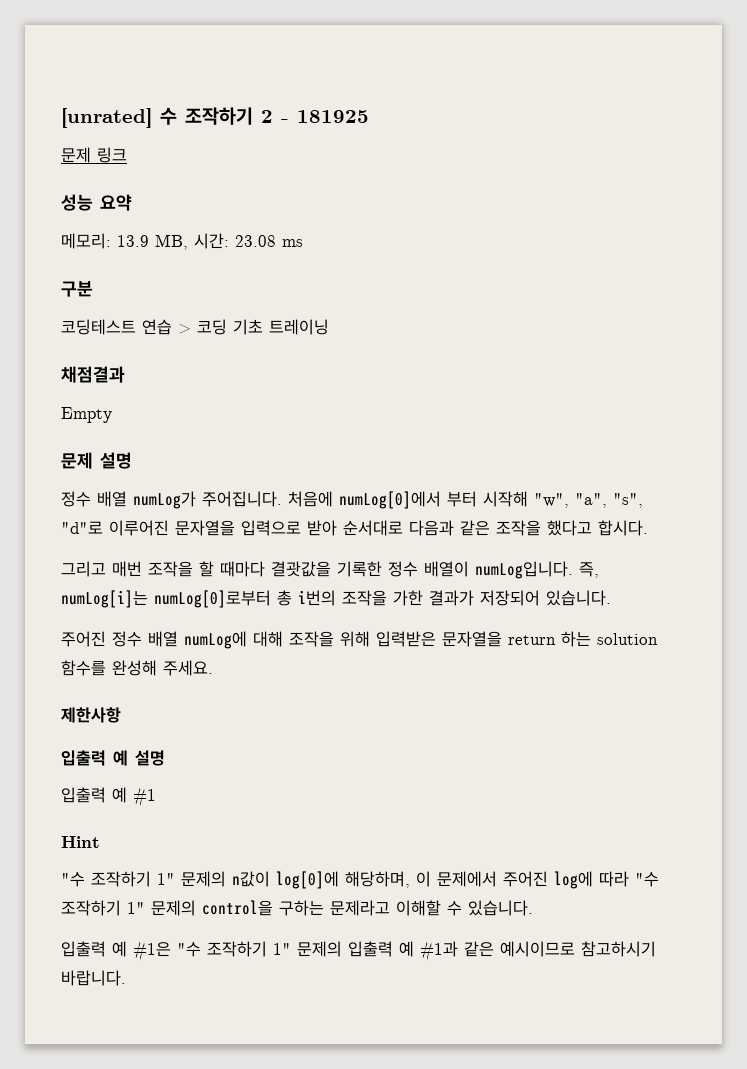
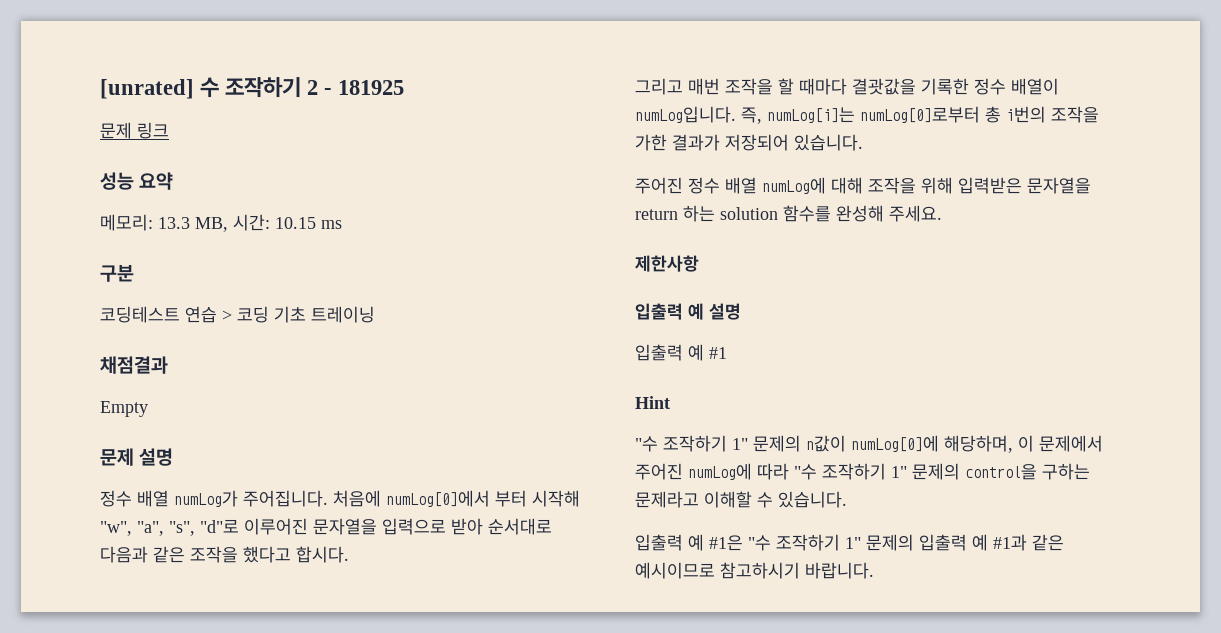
[117,235,149,247] 13.9 -> [158,217,190,229] 13.3
[235,235,276,247] 23.08 -> [275,217,316,229] 10.15
[276,871,339,889] log[0]에 -> [851,435,939,452] numLog[0]에
[554,871,593,889] log에 -> [688,463,752,480] numLog에

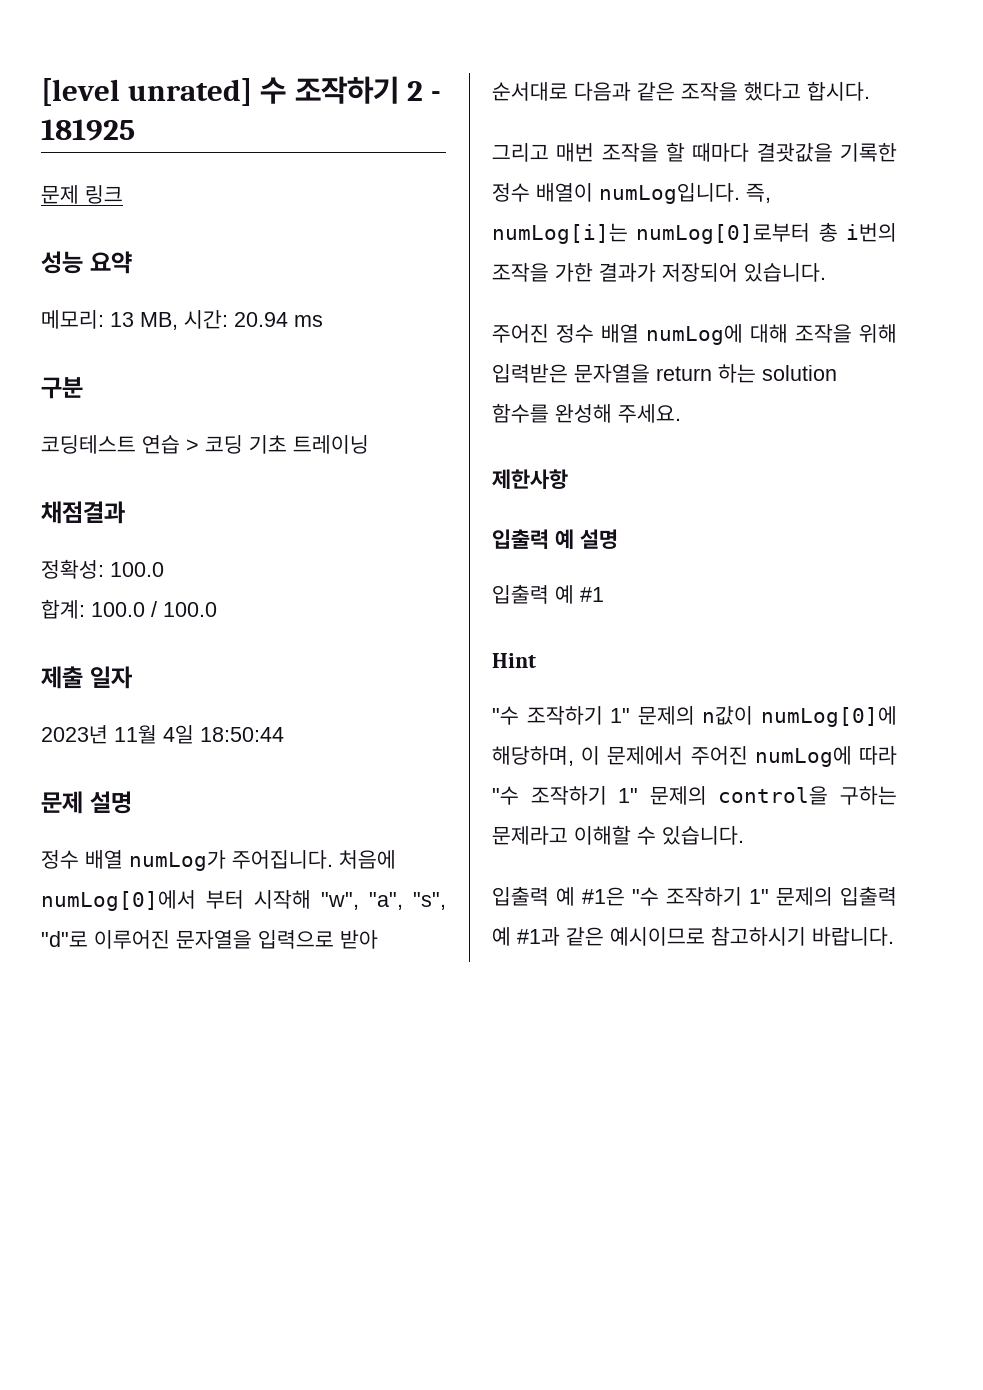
[100,79,194,99] [unrated] -> [41,78,253,106] [level unrated]
[158,217,190,229] 13.3 -> [110,312,134,327] 13
[275,217,316,229] 10.15 -> [234,312,288,327] 20.94
[100,401,148,417] Empty -> [41,559,164,579] [41,599,217,619] [41,666,133,689] [41,725,284,744] 정확성: 100.0 // 합계: 100.0 / 100.0 // 제출 일자 // 2023년 11월 4일 18:50:44

